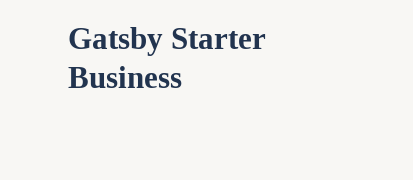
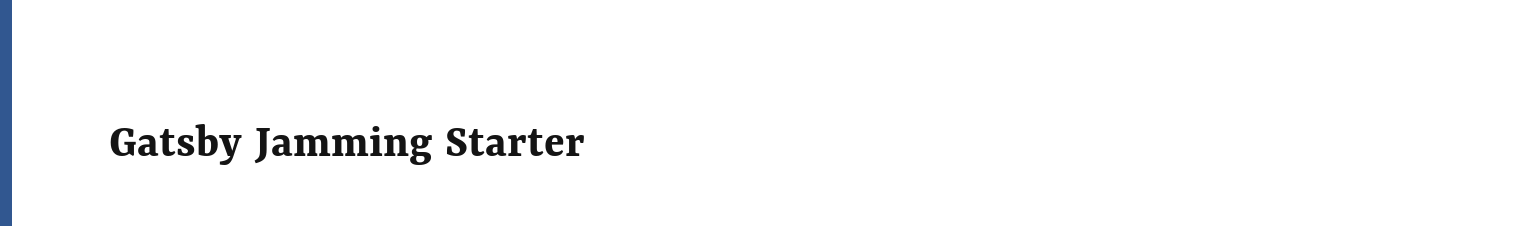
[171,28,267,49] [68,66,182,88] Starter Business -> [253,126,585,165] Jamming Starter

